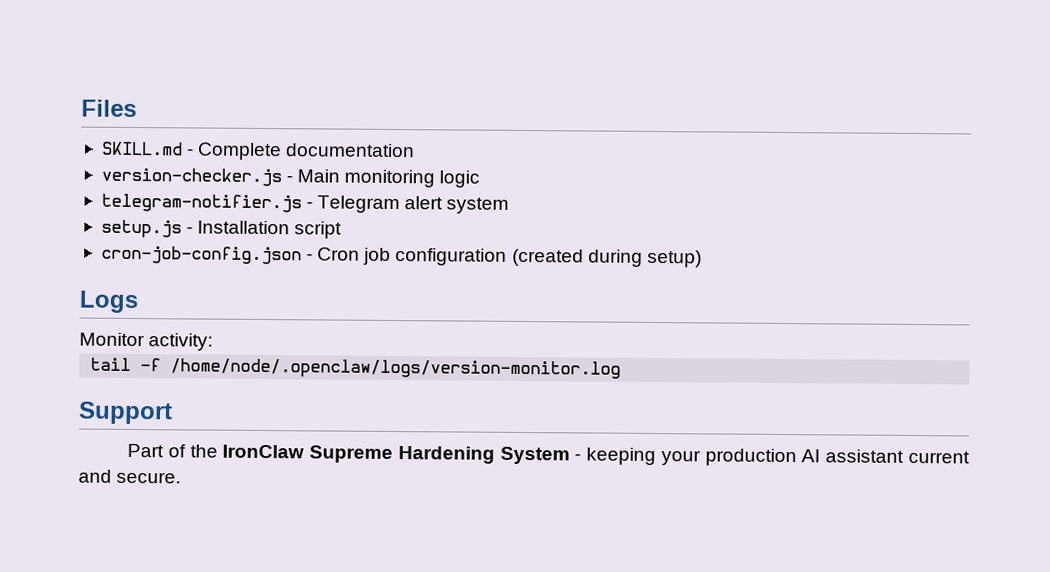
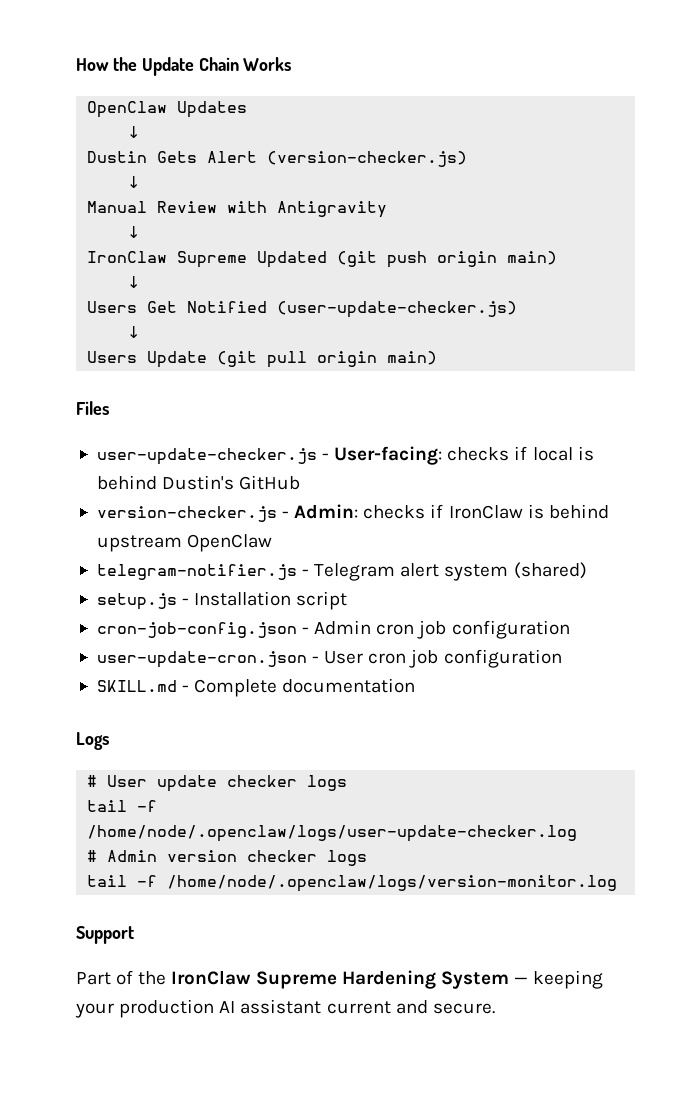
[81,99,137,118] [100,141,416,161] [100,167,481,188] Files // SKILL.md - Complete documentation // version-checker.js - Main monitoring logic -> [76,57,292,76] [87,101,248,118] [127,126,141,138] [87,151,468,167] [127,176,141,188] [87,201,388,218] [127,226,141,238] [87,251,558,268] [127,276,141,288] [87,301,518,318] [127,326,141,338] [87,351,438,368] [76,401,109,415] [96,446,594,465] [96,475,301,490] [96,504,609,522] [96,534,273,552] How the Update Chain Works // OpenClaw Updates // ↓ // Dustin Gets Alert (version-checker.js) // ↓ // Manual Review with Antigravity // ↓ // IronClaw Supreme Updated (git push origin main) // ↓ // Users Get Notified (user-update-checker.js) // ↓ // Users Update (git pull origin main) // Files // user-update-checker.js - User-facing: checks if local is behind Dustin's GitHub // version-checker.js - Admin: checks if IronClaw is behind upstream OpenClaw
(510, 205) none -> [513,562,587,579] (shared)
[317,247,702,268] [79,290,138,314] [79,332,214,351] Cron job configuration (created during setup) // Logs // Monitor activity: -> [314,620,570,639] [96,649,562,668] [96,678,416,697] [76,732,109,750] [87,775,348,792] [87,800,158,812] [87,825,578,842] [87,850,368,866] Admin cron job configuration // user-update-cron.json - User cron job configuration // SKILL.md - Complete documentation // Logs // # User update checker logs // tail -f /home/node/.openclaw/logs/user-update-checker.log // # Admin version checker logs
[574,453,582,461] - -> [513,977,528,984] —

